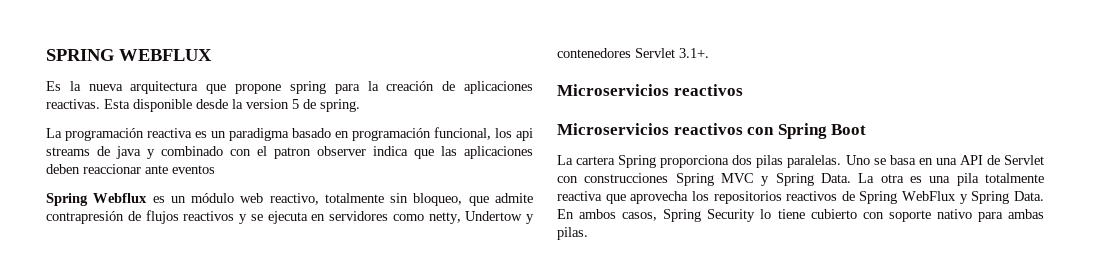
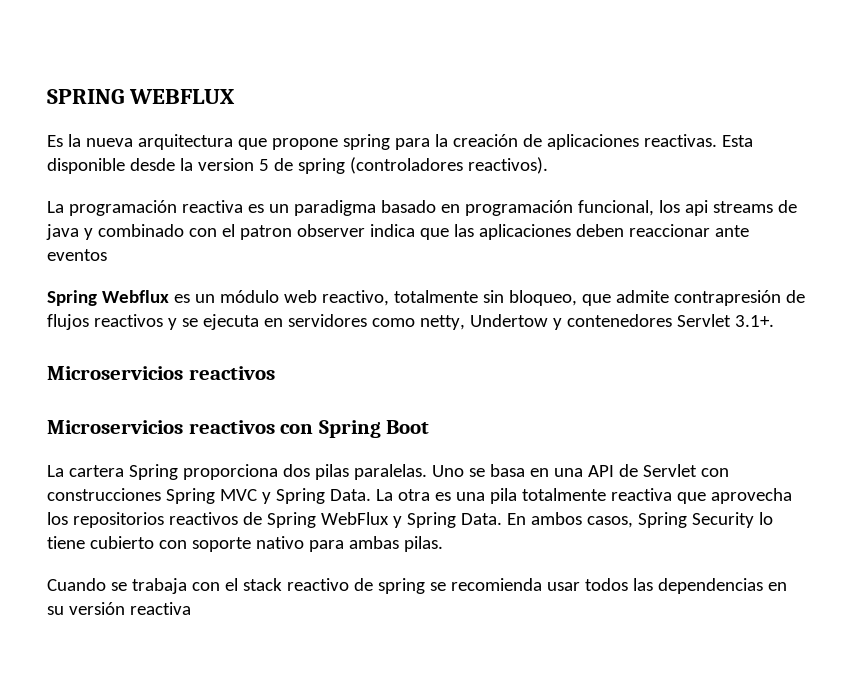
[320,99,360,112] spring. -> [297,157,548,174] spring (controladores reactivos).
(588, 233) none -> [47,578,787,594] [47,602,191,615] // Cuando se trabaja con el stack reactivo de spring se recomienda usar todos las dependencias en su versión reactiva

